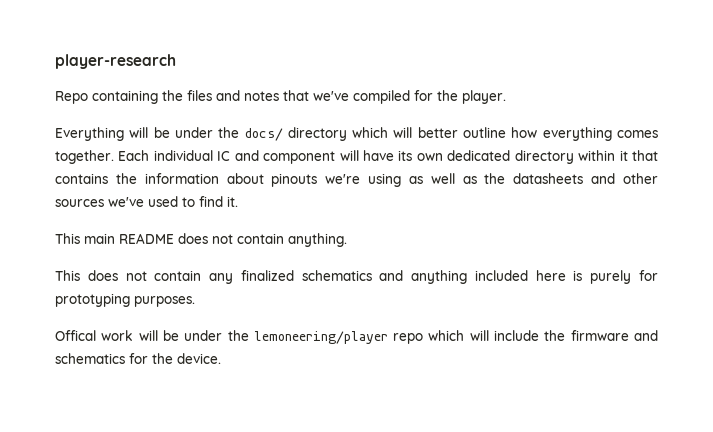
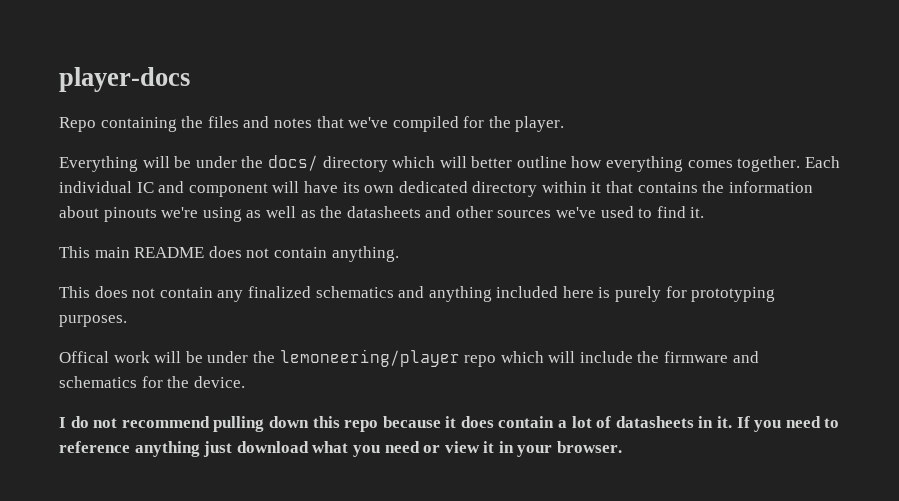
[55,54,176,69] player-research -> [59,67,190,92] player-docs
(221, 358) none -> [59,416,840,432] [59,441,623,457] // I do not recommend pulling down this repo because it does contain a lot of datasheets in it. If you need to reference anything just download what you need or view it in your browser.

